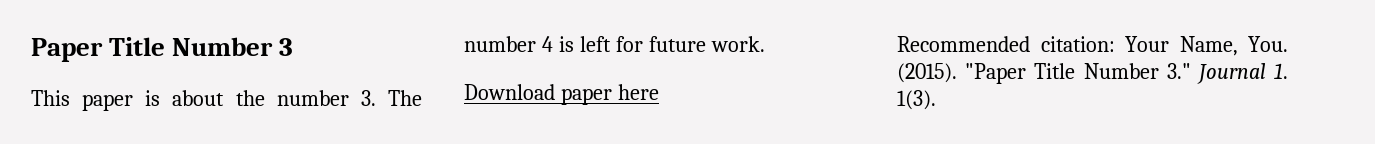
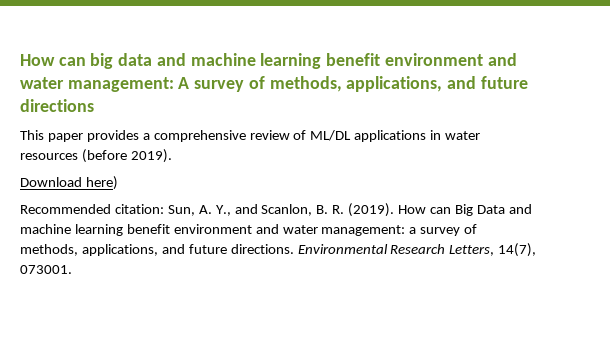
[31,37,294,62] [31,90,422,111] [464,36,765,52] Paper Title Number 3 // This paper is about the number 3. The number 4 is left for future work. -> [20,53,517,69] [20,76,528,92] [20,99,94,112] [20,130,481,142] [20,149,172,163] How can big data and machine learning benefit environment and water management: A survey of methods, applications, and future directions // This paper provides a comprehensive review of ML/DL applications in water resources (before 2019).
[560,84,659,105] paper here -> [85,176,118,190] here)
[1125,36,1288,56] [897,63,1288,84] [897,90,936,110] Your Name, You. (2015). "Paper Title Number 3." Journal 1. 1(3). -> [167,203,532,217] [20,224,478,236] [20,243,537,257] [20,265,72,274] Sun, A. Y., and Scanlon, B. R. (2019). How can Big Data and machine learning benefit environment and water management: a survey of methods, applications, and future directions. Environmental Research Letters, 14(7), 073001.

